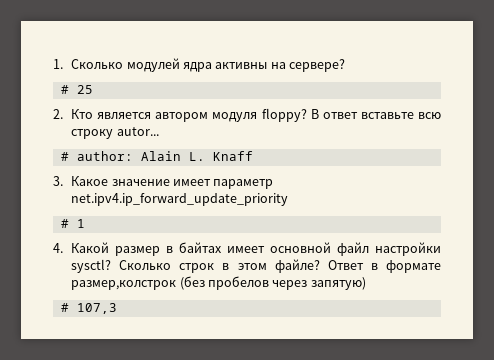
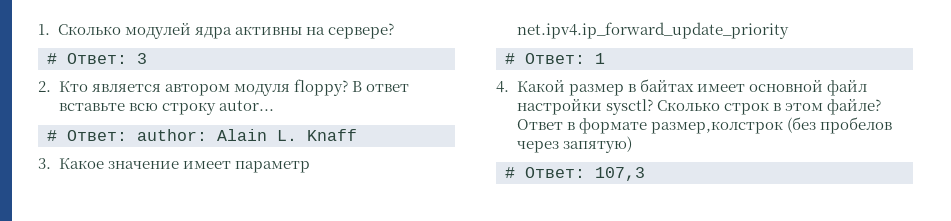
[76,85,93,94] 25 -> [67,53,147,64] Ответ: 3
(69, 156) none -> [67,130,127,141] Ответ:
(69, 223) none -> [525,53,585,64] Ответ:
(69, 307) none -> [525,167,585,178] Ответ:

